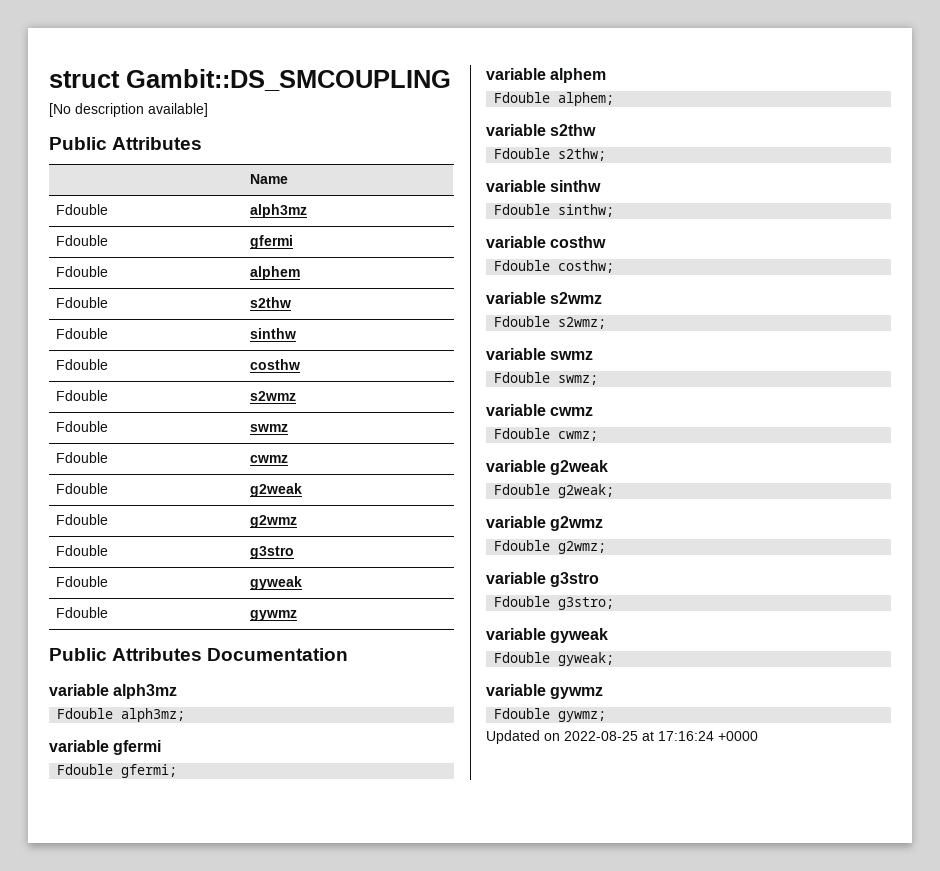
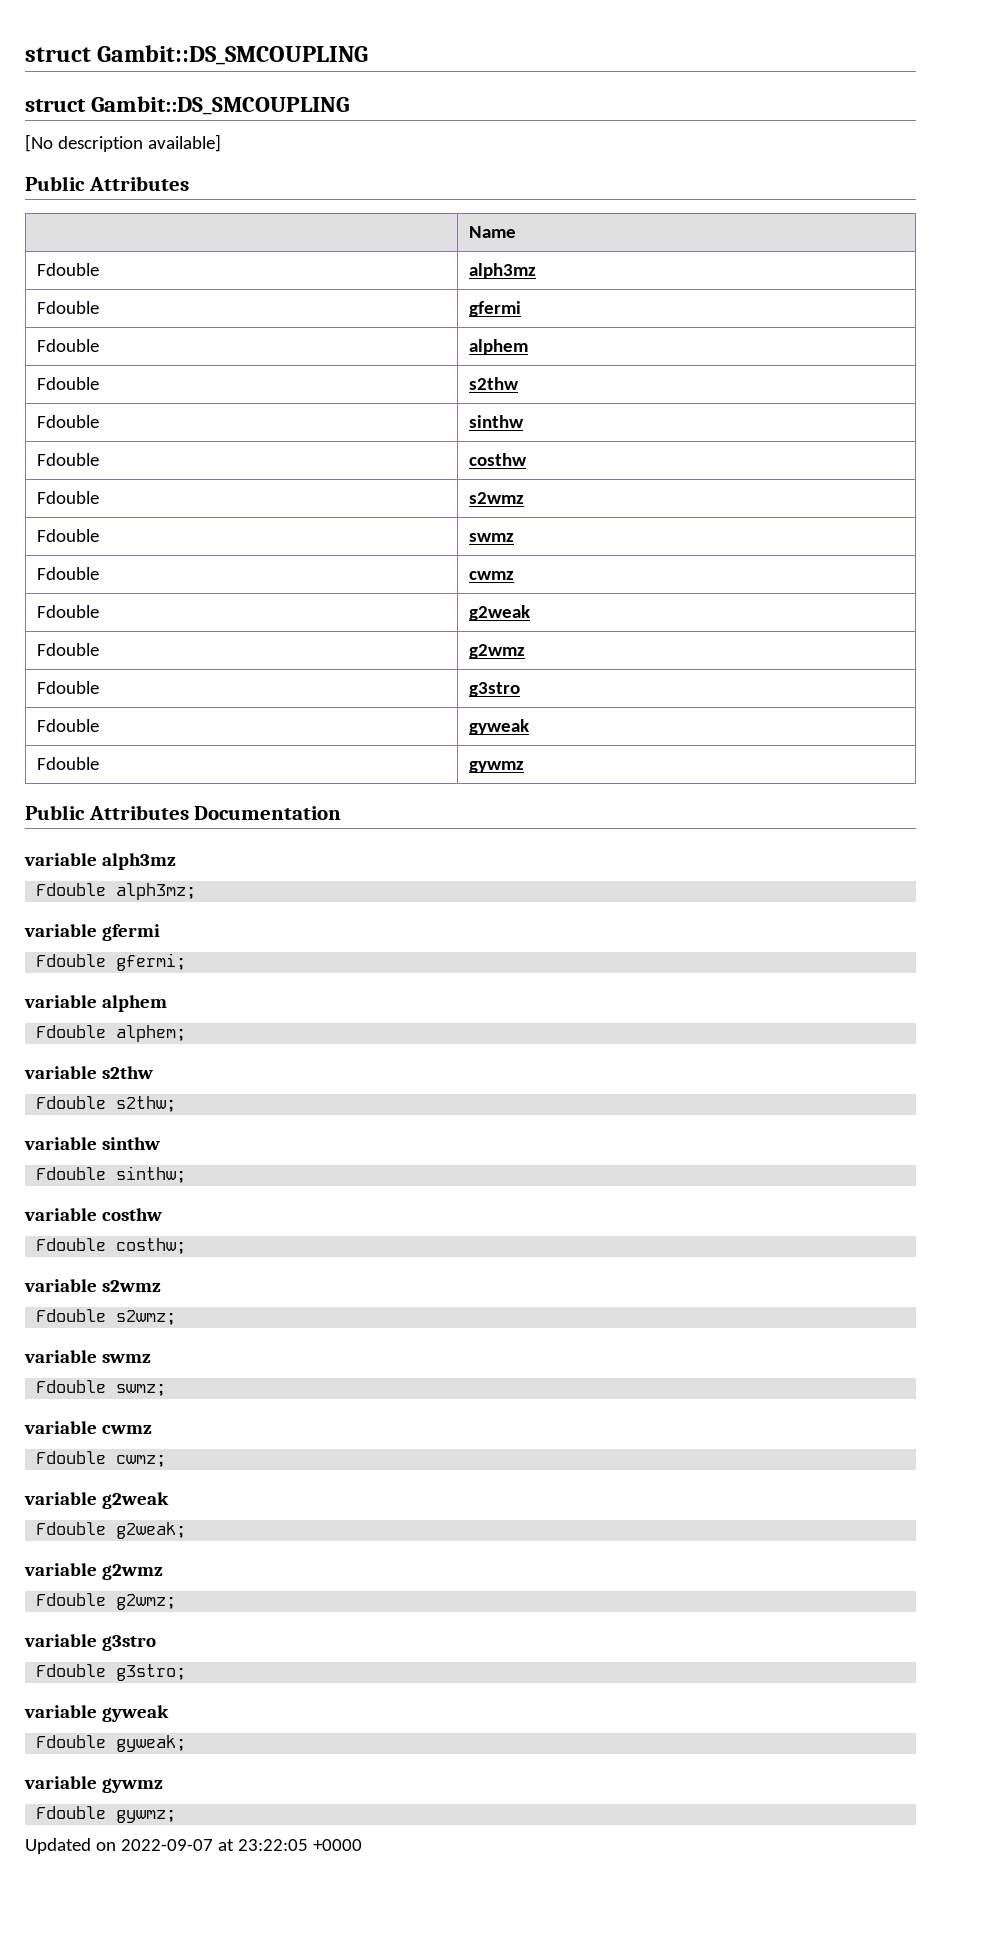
[49,69,451,91] struct Gambit::DS_SMCOUPLING -> [25,45,369,65] [25,96,350,115] struct Gambit::DS_SMCOUPLING // struct Gambit::DS_SMCOUPLING
[564,731,714,741] 2022-08-25 at 17:16:24 -> [120,1839,308,1851] 2022-09-07 at 23:22:05

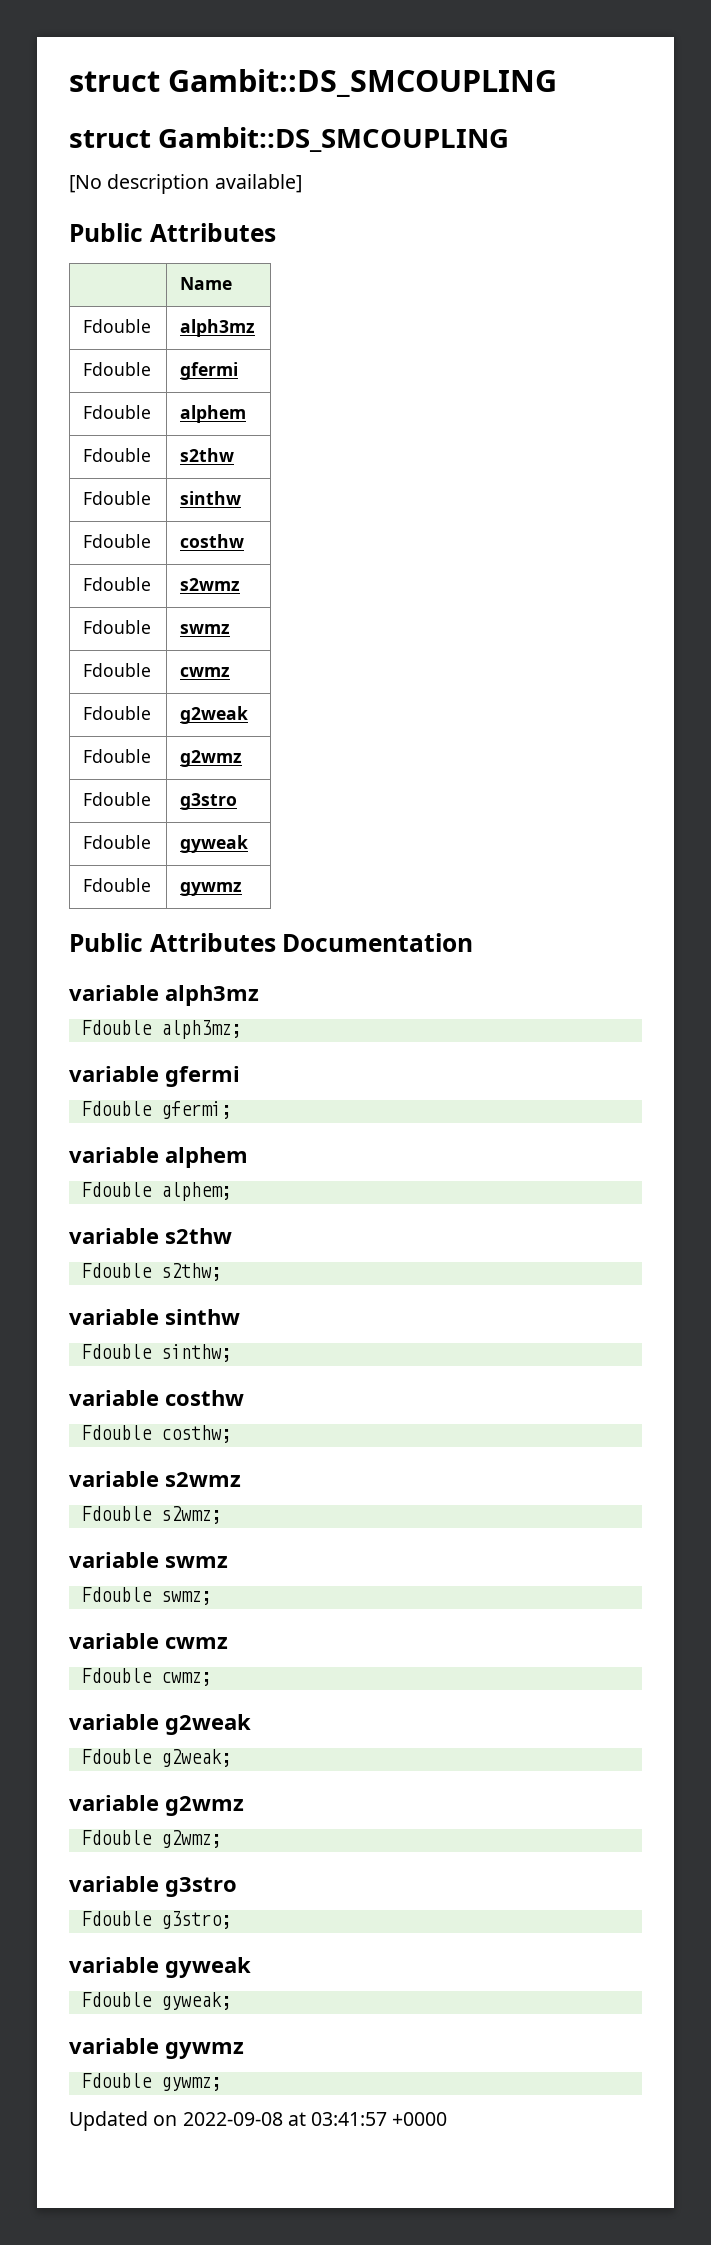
[120,1839,308,1851] 2022-09-07 at 23:22:05 -> [182,2112,388,2126] 2022-09-08 at 03:41:57

